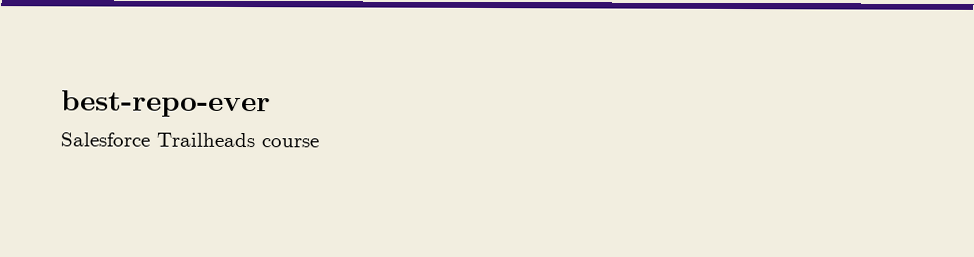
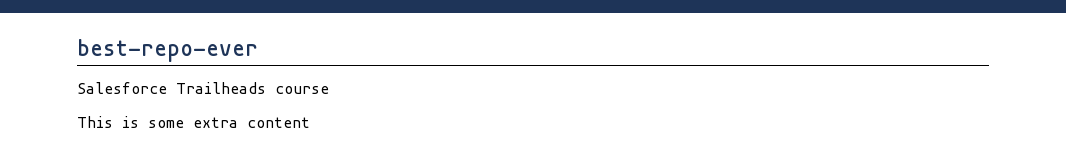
(319, 143) none -> [77,116,310,128] // This is some extra content

